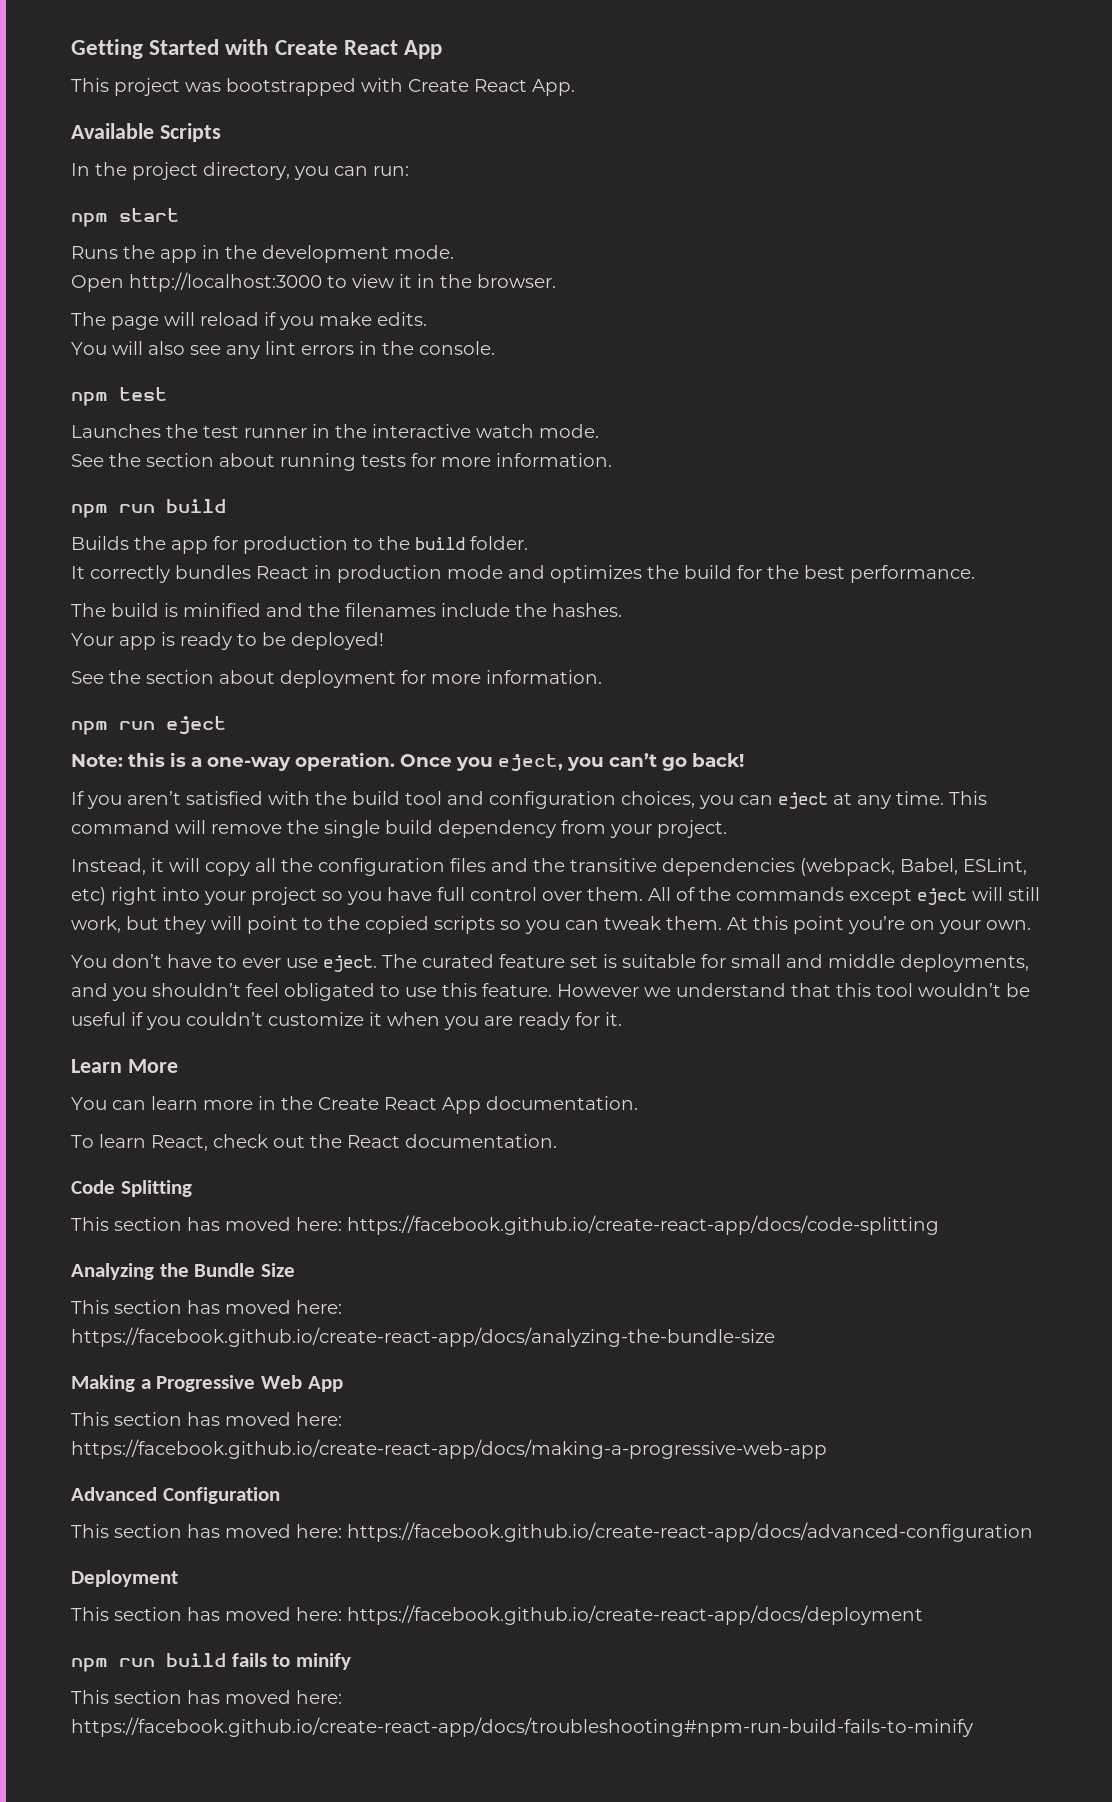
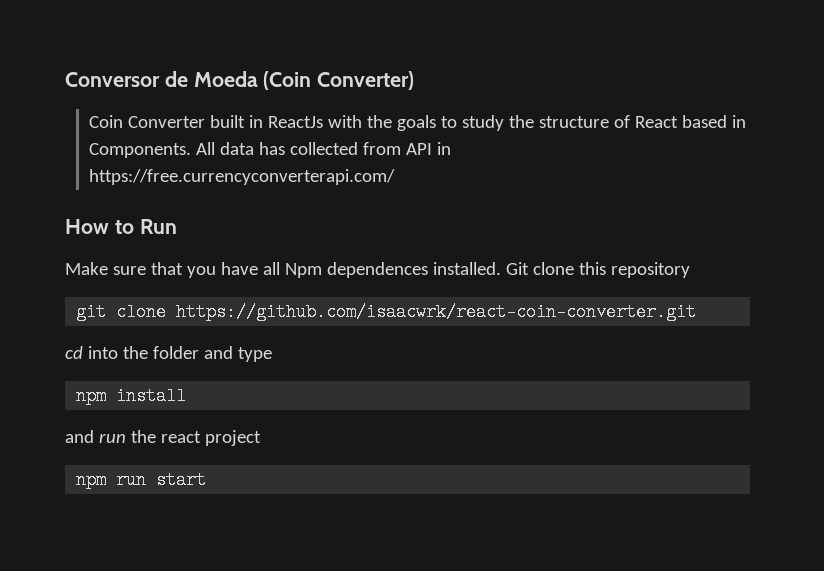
[71,39,443,59] [71,78,575,96] [71,123,221,142] [71,162,409,180] [71,208,179,227] [71,245,454,263] [71,272,556,292] [71,312,427,330] [71,341,495,359] [71,387,167,406] [71,424,599,438] [71,453,612,471] [71,499,226,518] [71,536,528,554] [71,565,975,583] [71,603,622,617] [71,632,384,650] [71,670,602,688] [71,716,226,735] [71,752,744,772] [71,791,987,809] [71,820,727,838] [71,858,1027,876] [71,887,1040,905] [71,916,1031,934] [71,954,1029,972] [71,983,1030,1001] [71,1012,622,1030] [71,1059,178,1073] [71,1096,638,1114] [71,1134,557,1151] [71,1180,192,1197] [71,1215,939,1235] [71,1263,296,1280] [71,1300,342,1314] [71,1327,775,1347] [71,1375,343,1392] [71,1412,342,1426] [71,1439,827,1459] [71,1487,280,1504] [71,1522,1033,1542] [71,1570,178,1587] [71,1605,923,1625] [71,1653,352,1672] [71,1690,342,1704] [71,1717,973,1737] Getting Started with Create React App // This project was bootstrapped with Create React App. // Available Scripts // In the project directory, you can run: // npm start // Runs the app in the development mode. // Open http://localhost:3000 to view it in the browser. // The page will reload if you make edits. // You will also see any lint errors in the console. // npm test // Launches the test runner in the interactive watch mode. // See the section about running tests for more information. // npm run build // Builds the app for production to the build folder. // It correctly bundles React in production mode and optimizes the build for the best performance. // The build is minified and the filenames include the hashes. // Your app is ready to be deployed! // See the section about deployment for more information. // npm run eject // Note: this is a one-way operation. Once you eject, you can’t go back! // If you aren’t satisfied with the build tool and configuration choices, you can eject at any time. This command will remove the single build dependency from your project. // Instead, it will copy all the configuration files and the transitive dependencies (webpack, Babel, ESLint, etc) right into your project so you have full control over them. All of the commands except eject will still work, but they will point to the copied scripts so you can tweak them. At this point you’re on your own. // You don’t have to ever use eject. The curated feature set is suitable for small and middle deployments, and you shouldn’t feel obligated to use this feature. However we understand that this tool wouldn’t be useful if you couldn’t customize it when you are ready for it. // Learn More // You can learn more in the Create React App documentation. // To learn React, check out the React documentation. // Code Splitting // This section has moved here: https://facebook.github.io/create-react-app/docs/code-splitting // Analyzing the Bundle Size // This section has moved here: https://facebook.github.io/create-react-app/docs/analyzing-the-bundle-size // Making a Progressive Web App // This section has moved here: https://facebook.github.io/create-react-app/docs/making-a-progressive-web-app // Advanced Configuration // This section has moved here: https://facebook.github.io/create-react-app/docs/advanced-configuration // Deployment // This section has moved here: https://facebook.github.io/create-react-app/docs/deployment // npm run build fails to minify // This section has moved here: https://facebook.github.io/create-react-app/docs/troubleshooting#npm-run-build-fails-to-minify -> [65,71,415,90] [89,115,747,131] [89,142,452,158] [89,169,396,185] [65,219,177,234] [65,262,690,278] [76,303,697,321] [65,346,272,362] [76,387,187,405] [65,430,261,446] [76,471,207,489] Conversor de Moeda (Coin Converter) // Coin Converter built in ReactJs with the goals to study the structure of React based in Components. All data has collected from API in https://free.currencyconverterapi.com/ // How to Run // Make sure that you have all Npm dependences installed. Git clone this repository // git clone https://github.com/isaacwrk/react-coin-converter.git // cd into the folder and type // npm install // and run the react project // npm run start

